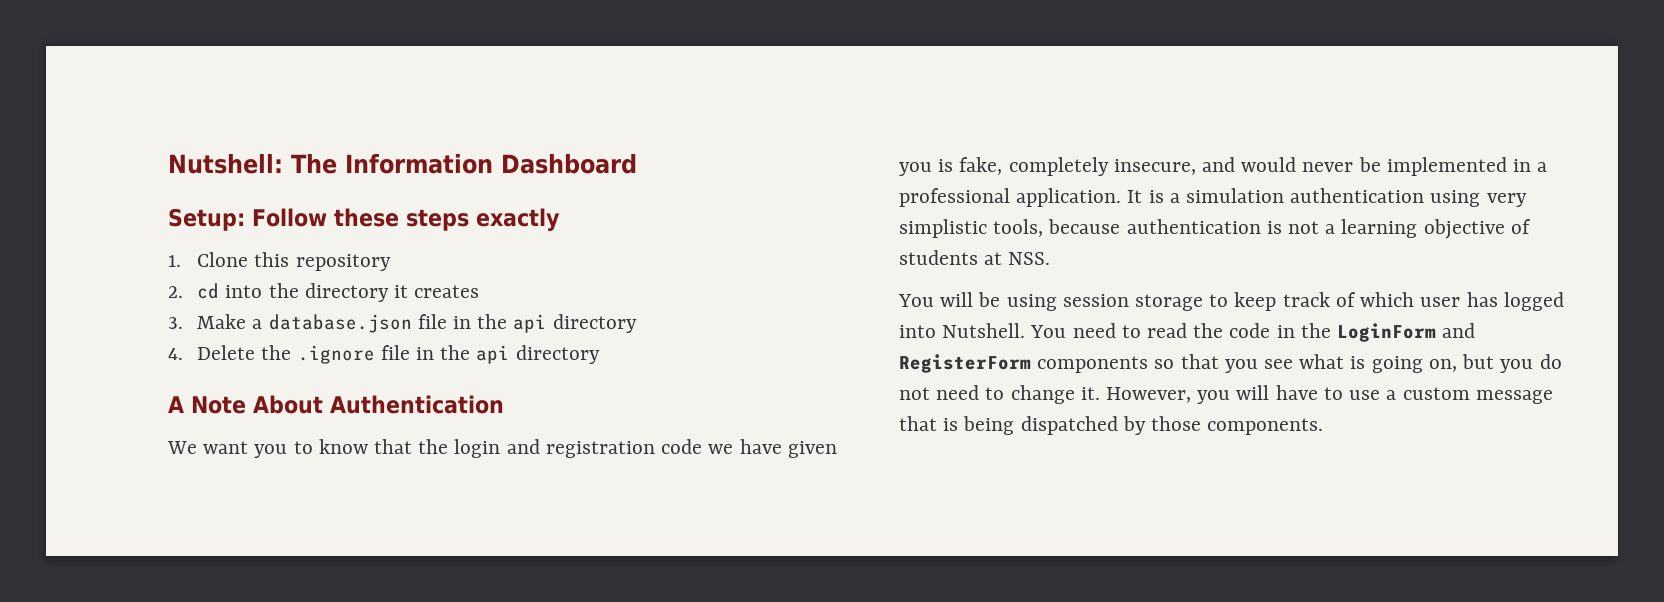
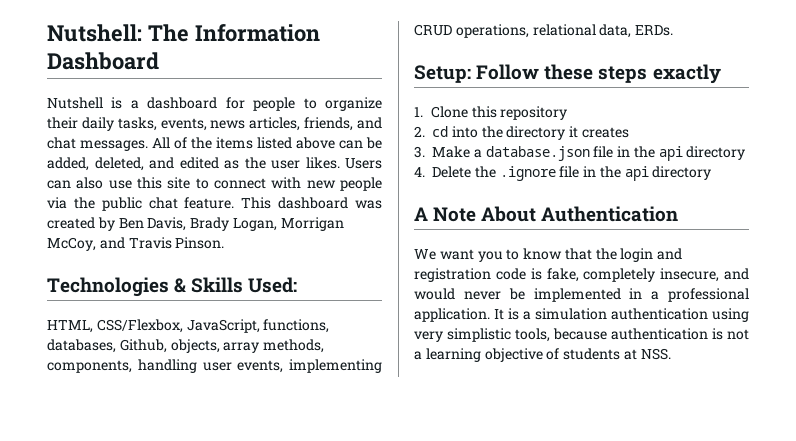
(637, 164) none -> [47,97,382,111] [47,117,382,131] [47,137,382,151] [47,157,382,171] [47,177,382,191] [47,197,382,211] [47,217,344,231] [47,237,225,251] [47,277,298,297] [47,319,330,333] [47,339,325,353] [47,359,382,373] [414,24,674,38] // Nutshell is a dashboard for people to organize their daily tasks, events, news articles, friends, and chat messages. All of the items listed above can be added, deleted, and edited as the user likes. Users can also use this site to connect with new people via the public chat feature. This dashboard was created by Ben Davis, Brady Logan, Morrigan McCoy, and Travis Pinson. // Technologies & Skills Used: // HTML, CSS/Flexbox, JavaScript, functions, databases, Github, objects, array methods, components, handling user events, implementing CRUD operations, relational data, ERDs.
[708,439,837,458] [899,162,932,176] we have given you -> (526, 274) none
[898,292,1564,311] [899,323,1476,342] [899,354,1562,373] [899,385,1553,404] [899,416,1324,435] // You will be using session storage to keep track of which user has logged into Nutshell. You need to read the code in the LoginForm and RegisterForm components so that you see what is going on, but you do not need to change it. However, you will have to use a custom message that is being dispatched by those components. -> (671, 354) none

